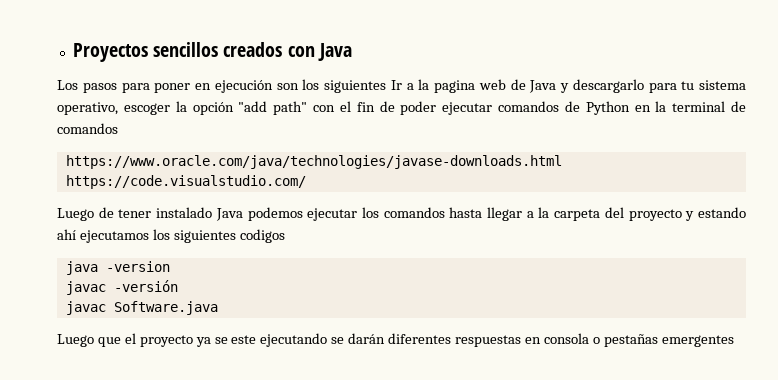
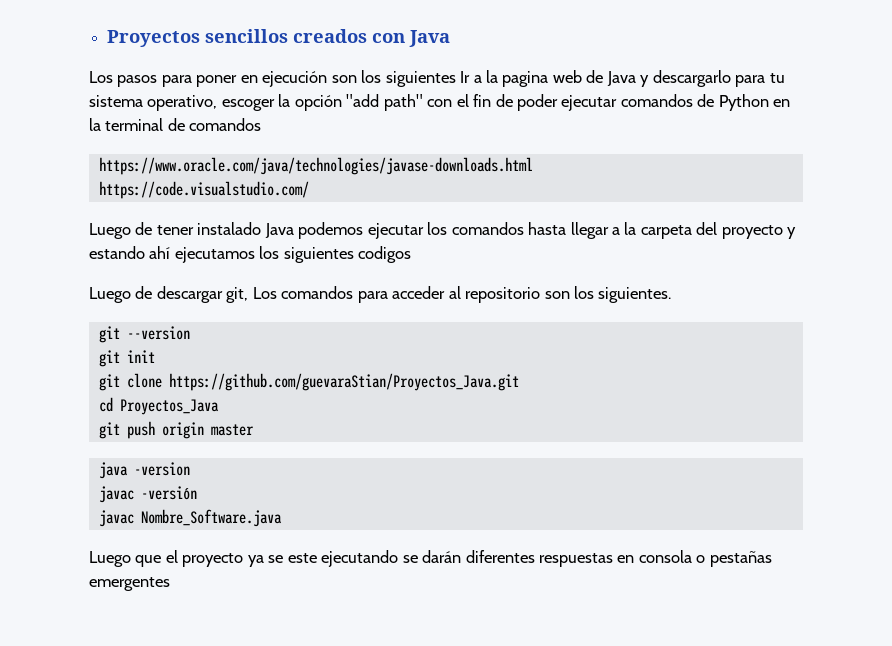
(285, 236) none -> [89,286,672,303] [98,326,190,343] [98,350,155,367] [98,373,519,391] [98,397,219,415] [98,421,254,439] // Luego de descargar git, Los comandos para acceder al repositorio son los siguientes. // git --version // git init // git clone https://github.com/guevaraStian/Proyectos_Java.git // cd Proyectos_Java // git push origin master
[113,301,218,315] Software.java -> [140,509,282,527] Nombre_Software.java

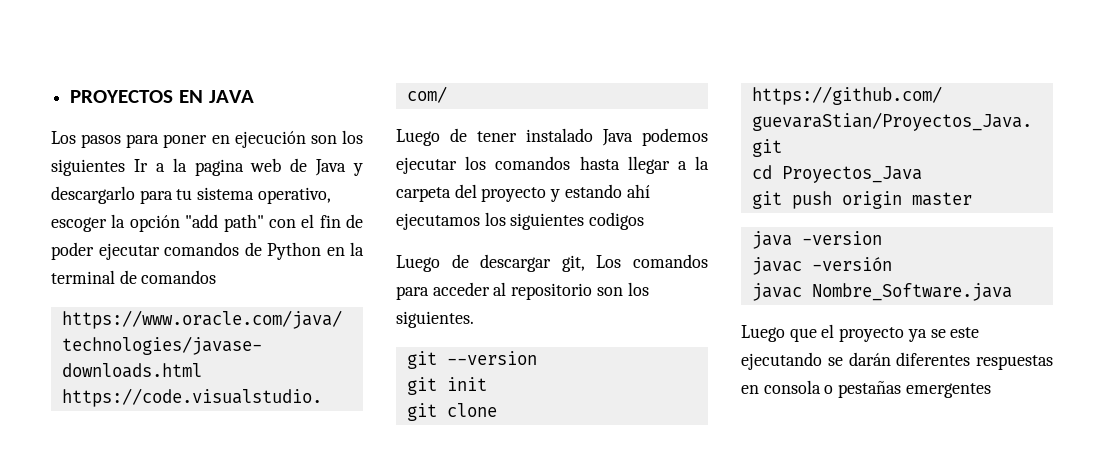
[107,29,451,47] Proyectos sencillos creados con Java -> [70,90,254,103] PROYECTOS EN JAVA

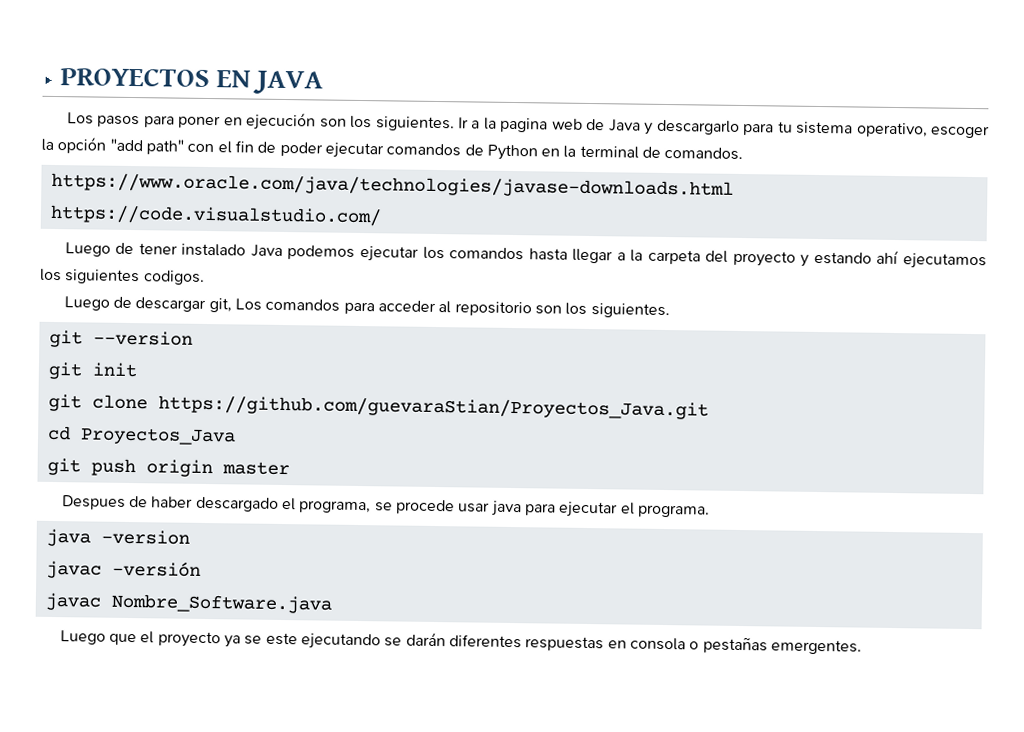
[51,159,125,176] siguientes -> [375,116,455,132] siguientes.
[141,270,217,284] comandos -> [664,146,744,161] comandos.
[589,212,645,230] codigos -> [143,270,205,285] codigos.
(972, 199) none -> [61,495,710,518] // Despues de haber descargado el programa, se procede usar java para ejecutar el programa.
[905,383,991,398] emergentes -> [770,639,862,655] emergentes.

